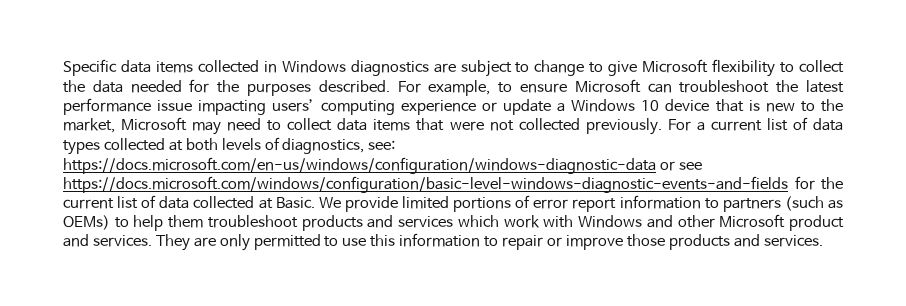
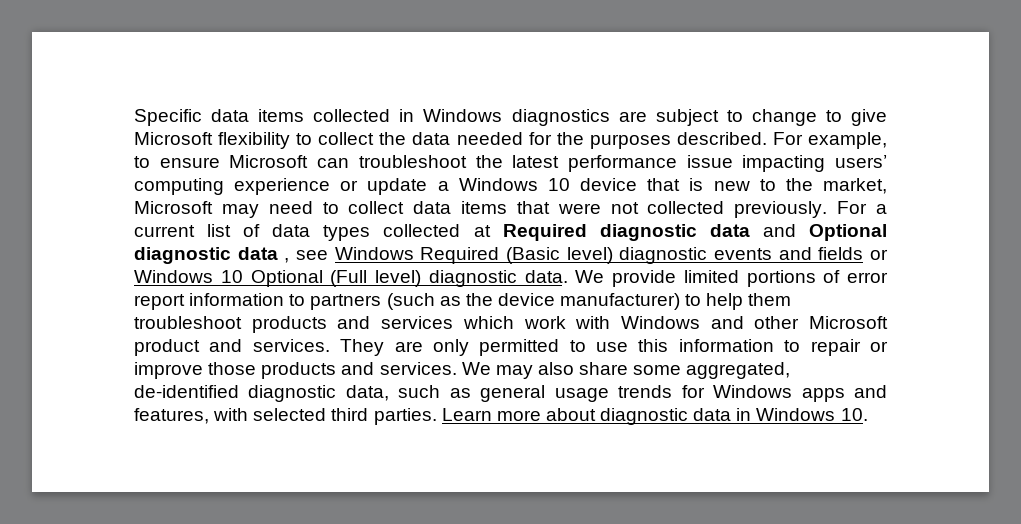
[185,137,396,154] [63,157,702,174] [63,176,843,193] [63,195,315,209] both levels of diagnostics, see: https://docs.microsoft.com/en-us/windows/configuration/windows-diagnostic-data or see https://docs.microsoft.com/windows/configuration/basic-level-windows-diagnostic-events-and-fields for the current list of data collected at Basic. -> [502,224,888,241] [134,247,888,264] [134,270,568,287] Required diagnostic data and Optional diagnostic data , see Windows Required (Basic level) diagnostic events and fields or Windows 10 Optional (Full level) diagnostic data.
[63,215,110,230] OEMs) -> [465,293,681,310] the device manufacturer)
(823, 241) none -> [461,362,791,379] [134,385,887,402] [134,408,868,425] We may also share some aggregated, de-identified diagnostic data, such as general usage trends for Windows apps and features, with selected third parties. Learn more about diagnostic data in Windows 10.

